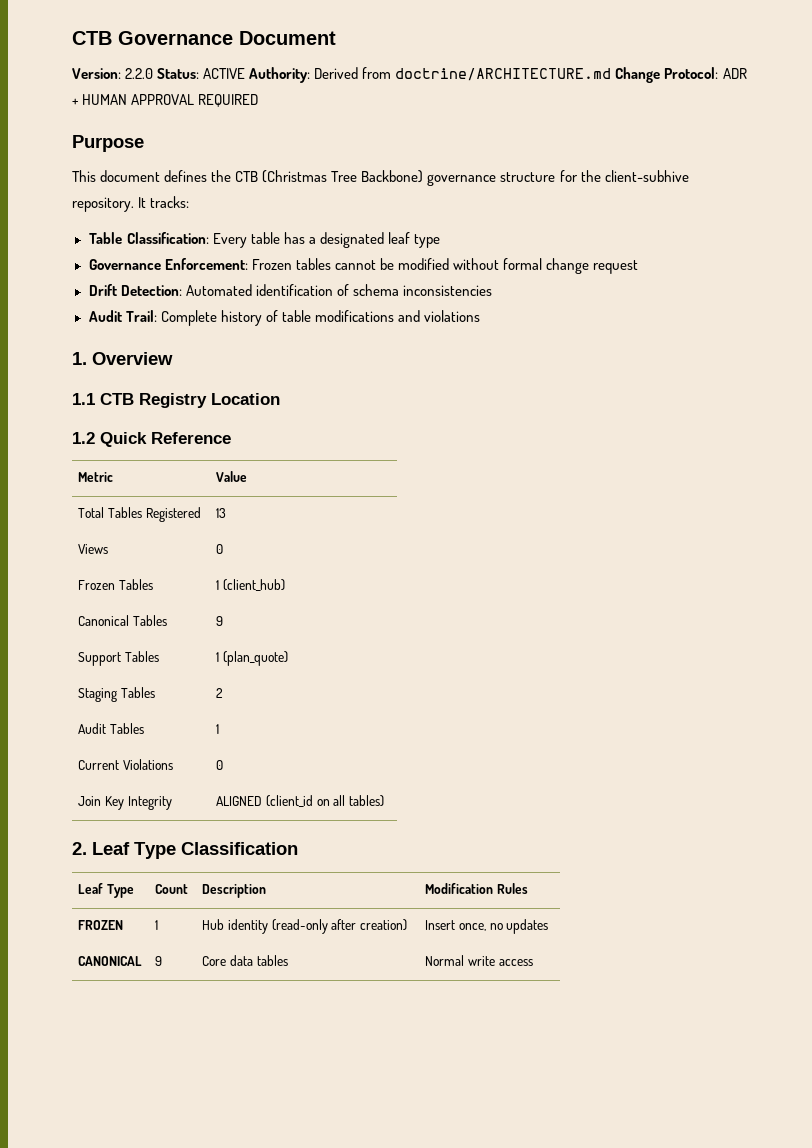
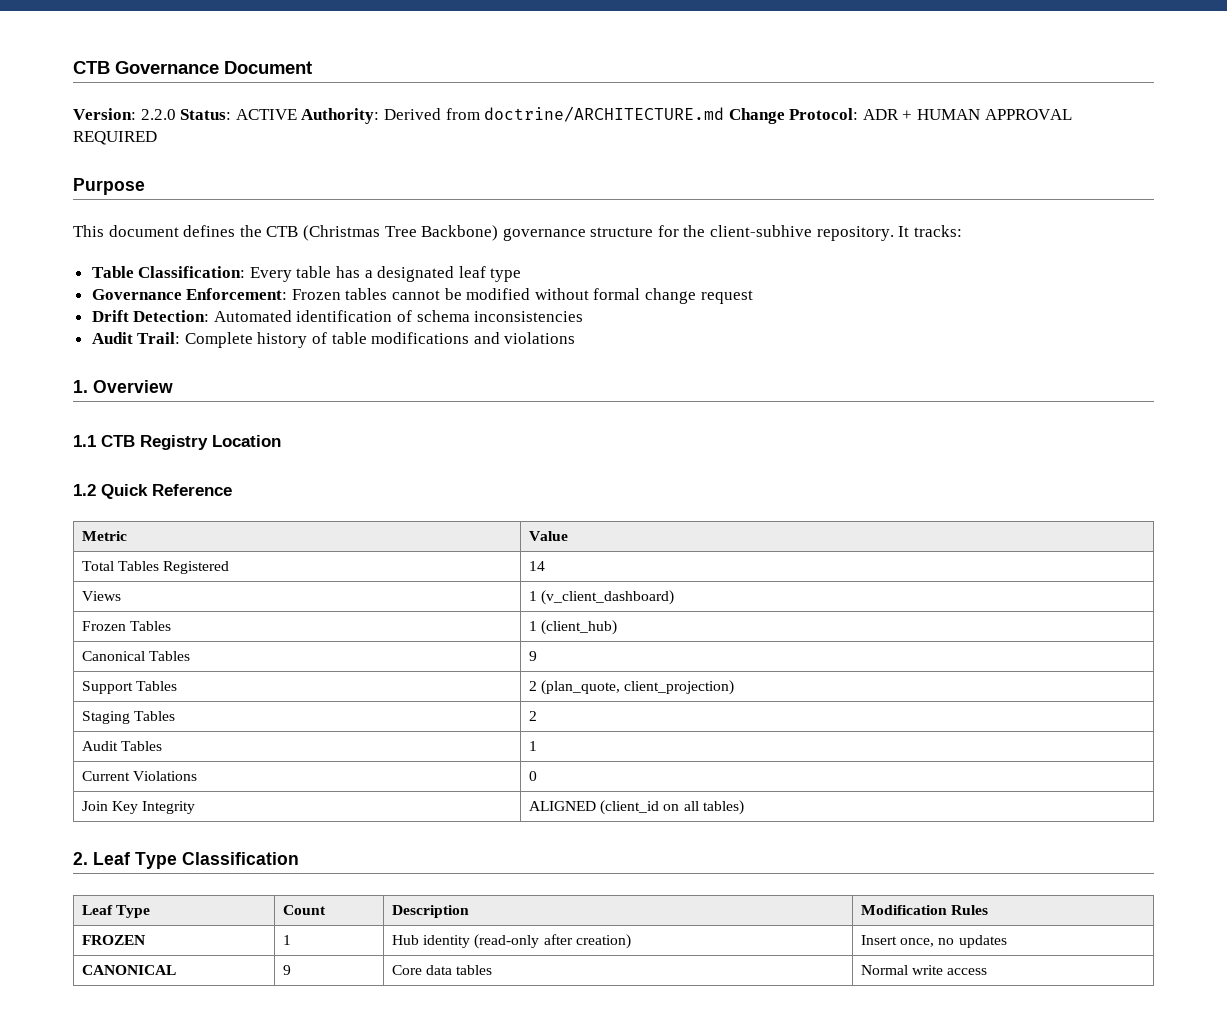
[216,508,227,518] 13 -> [529,561,546,571] 14
[216,544,224,554] 0 -> [529,590,675,605] 1 (v_client_dashboard)
[216,651,289,666] 1 (plan_quote) -> [529,680,735,695] 2 (plan_quote, client_projection)

